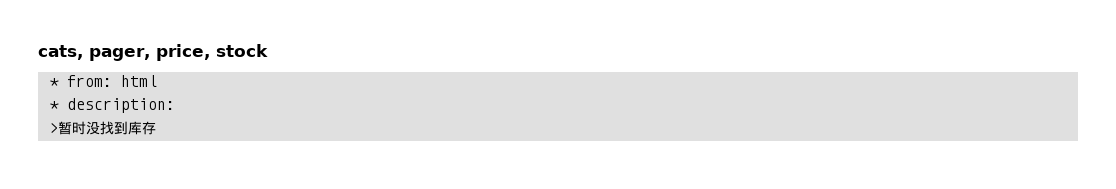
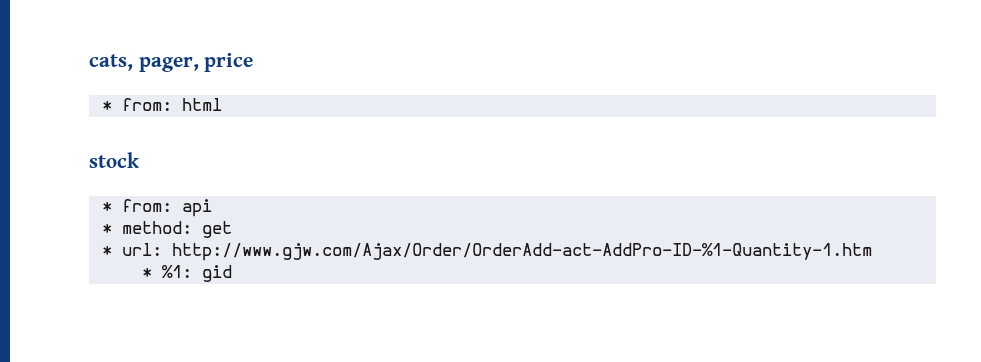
[155,44,268,61] price, stock -> [204,53,254,72] price
[48,98,175,113] [48,121,156,135] // * description: // >暂时没找到库存 -> [89,152,140,168] [101,199,212,217] [101,221,232,238] [101,243,872,261] [141,265,232,282] // stock // * from: api // * method: get // * url: http://www.gjw.com/Ajax/Order/OrderAdd-act-AddPro-ID-%1-Quantity-1.htm // * %1: gid

